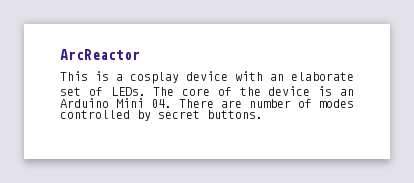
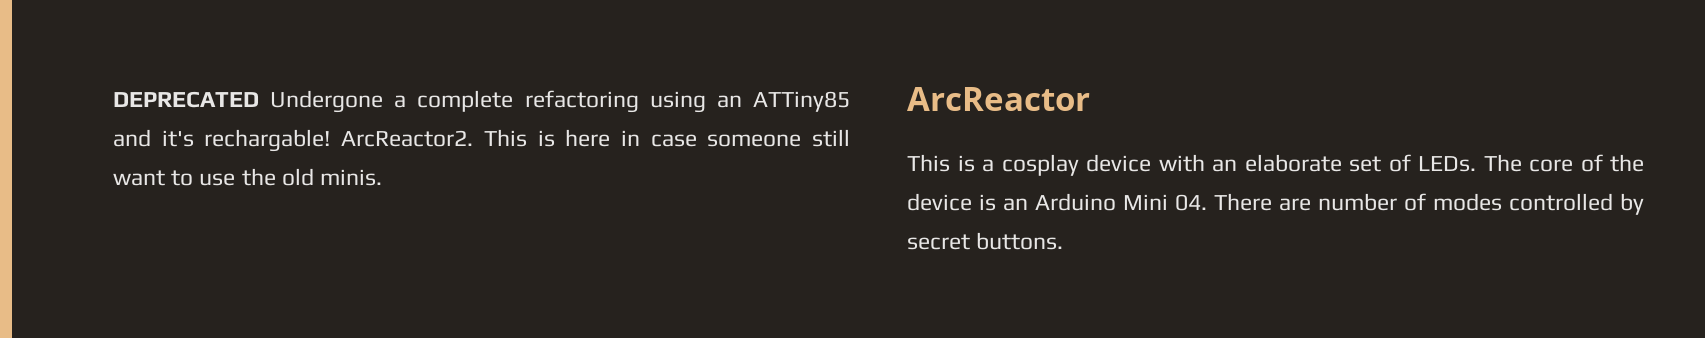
(60, 54) none -> [113,90,850,113] [113,129,851,152] [113,168,383,186] DEPRECATED Undergone a complete refactoring using an ATTiny85 and it's rechargable! ArcReactor2. This is here in case someone still want to use the old minis. //

